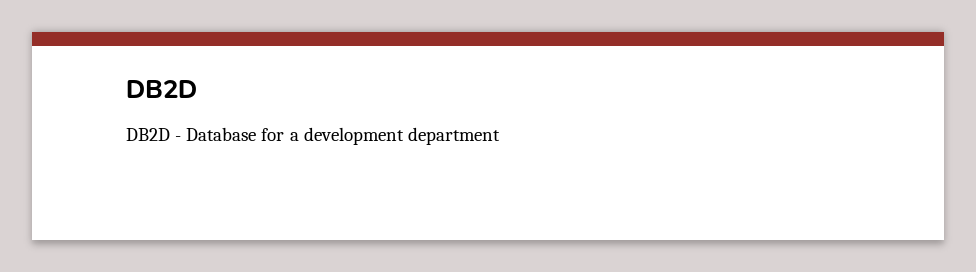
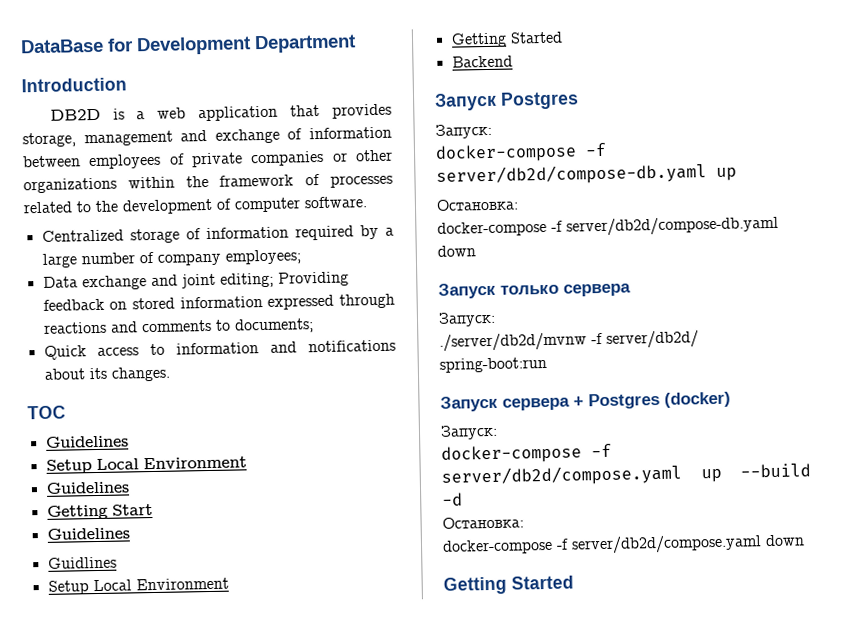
[126,80,197,98] [126,127,500,145] DB2D // DB2D - Database for a development department -> [20,34,356,56] [21,77,127,93] [49,103,392,122] [22,126,392,148] [23,149,393,170] [23,173,394,194] [23,196,367,215] [41,224,394,244] [41,249,301,268] [42,271,349,291] [42,293,395,311] [42,318,314,334] [43,339,396,360] [43,366,171,382] [27,405,66,420] [45,435,129,448] [45,456,247,474] [45,481,130,494] [46,504,153,520] [46,527,130,540] [47,556,117,569] [47,577,229,595] [450,31,563,48] [451,55,513,68] [434,91,579,111] [435,123,492,139] [435,142,607,163] [436,163,737,186] [436,198,519,211] [437,215,779,237] [437,245,476,257] [438,282,631,299] [438,311,496,327] [439,330,699,352] [439,356,547,373] [440,391,731,412] [440,424,498,440] [441,443,612,464] [441,463,811,487] [442,492,463,506] [442,516,524,529] [442,534,805,555] [443,575,574,595] DataBase for Development Department // Introduction // DB2D is a web application that provides storage, management and exchange of information between employees of private companies or other organizations within the framework of processes related to the development of computer software. // Centralized storage of information required by a large number of company employees; // Data exchange and joint editing; Providing feedback on stored information expressed through reactions and comments to documents; // Quick access to information and notifications about its changes. // TOC // Guidelines // Setup Local Environment // Guidelines // Getting Start // Guidelines // Guidlines // Setup Local Environment // Getting Started // Backend // Запуск Postgres // Запуск: // docker-compose -f server/db2d/compose-db.yaml up // Остановка: // docker-compose -f server/db2d/compose-db.yaml down // Запуск только сервера // Запуск: // ./server/db2d/mvnw -f server/db2d/ spring-boot:run // Запуск сервера + Postgres (docker) // Запуск: // docker-compose -f server/db2d/compose.yaml up --build -d // Остановка: // docker-compose -f server/db2d/compose.yaml down // Getting Started

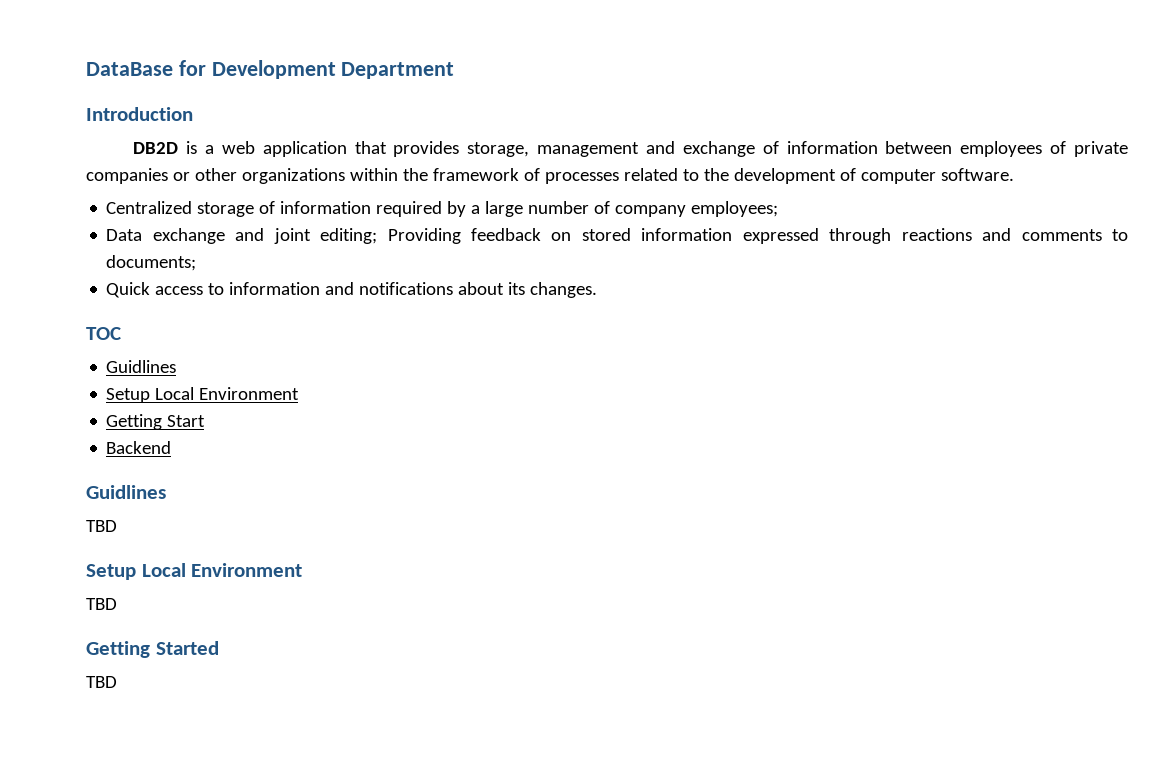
[45,435,129,448] [45,456,247,474] [45,481,130,494] [46,504,153,520] [46,527,130,540] // Guidelines // Setup Local Environment // Guidelines // Getting Start // Guidelines -> (121, 333) none
[509,31,563,44] Started -> [167,415,206,427] Start
[434,91,579,111] [435,123,492,139] [435,142,607,163] [436,163,737,186] [436,198,519,211] [437,215,779,237] [437,245,476,257] [438,282,631,299] [438,311,496,327] [439,330,699,352] [439,356,547,373] [440,391,731,412] [440,424,498,440] [441,443,612,464] [441,463,811,487] [442,492,463,506] [442,516,524,529] [442,534,805,555] [443,575,574,595] Запуск Postgres // Запуск: // docker-compose -f server/db2d/compose-db.yaml up // Остановка: // docker-compose -f server/db2d/compose-db.yaml down // Запуск только сервера // Запуск: // ./server/db2d/mvnw -f server/db2d/ spring-boot:run // Запуск сервера + Postgres (docker) // Запуск: // docker-compose -f server/db2d/compose.yaml up --build -d // Остановка: // docker-compose -f server/db2d/compose.yaml down // Getting Started -> [86,485,166,499] [86,520,117,532] [86,563,303,580] [86,598,117,610] [86,641,219,658] [86,676,117,688] Guidlines // TBD // Setup Local Environment // TBD // Getting Started // TBD

